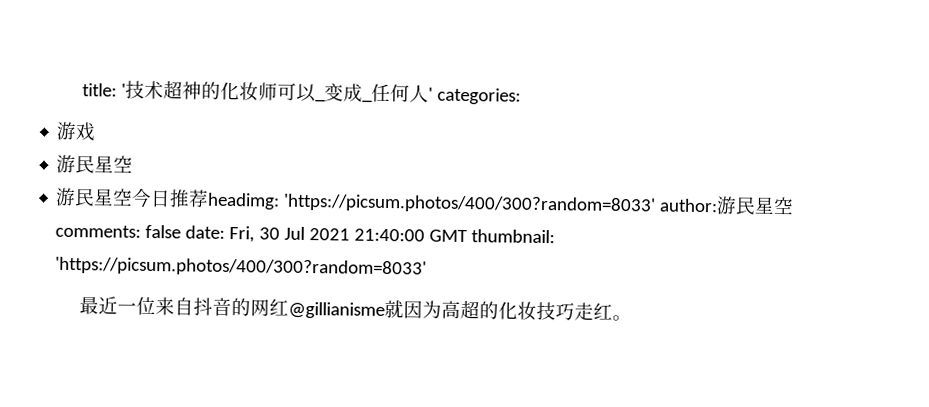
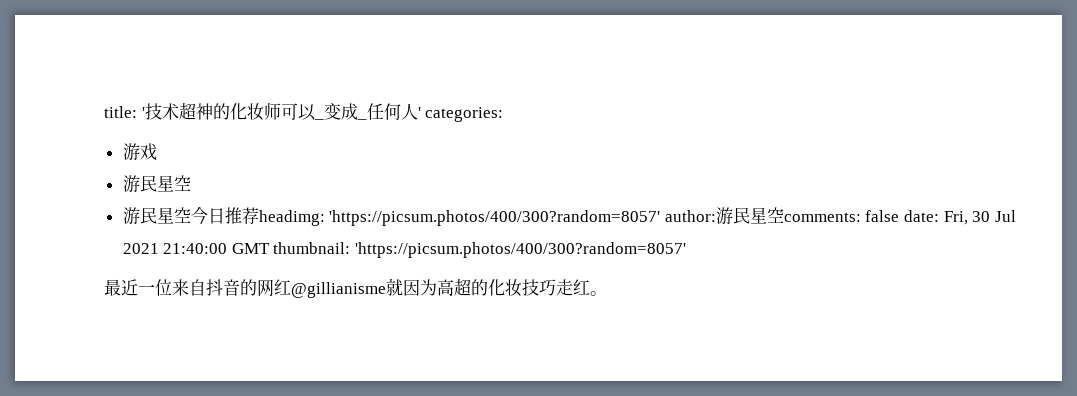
[283,193,657,215] 'https://picsum.photos/400/300?random=8033' -> [329,210,661,226] 'https://picsum.photos/400/300?random=8057'
[55,256,428,278] 'https://picsum.photos/400/300?random=8033' -> [355,242,687,258] 'https://picsum.photos/400/300?random=8057'

